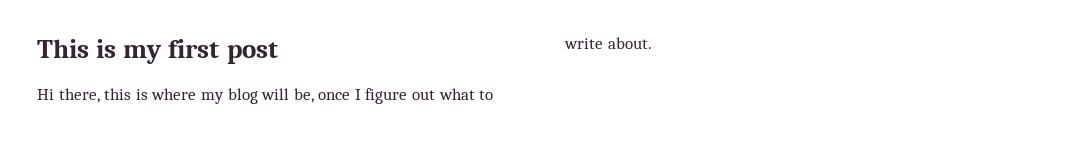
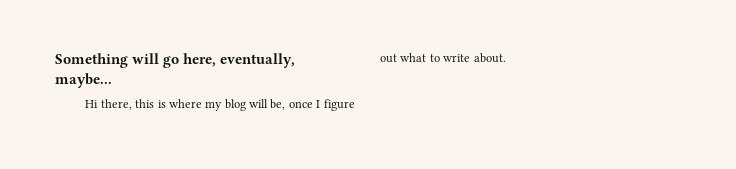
[37,39,278,64] This is my first post -> [55,53,296,68] [55,73,112,88] Something will go here, eventually, maybe...

